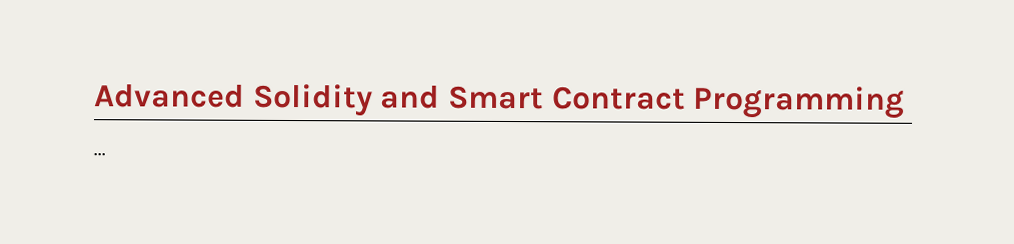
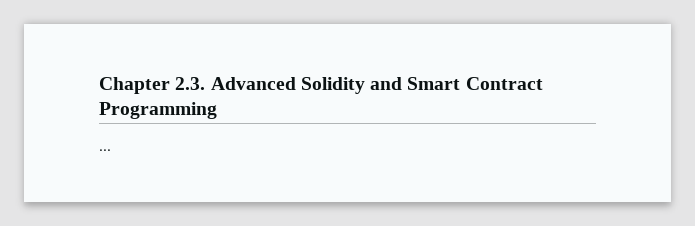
(94, 96) none -> [99,77,206,94] Chapter 2.3.

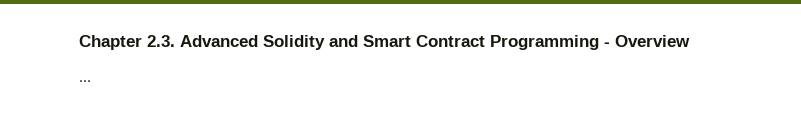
(217, 110) none -> [604,35,690,47] - Overview

